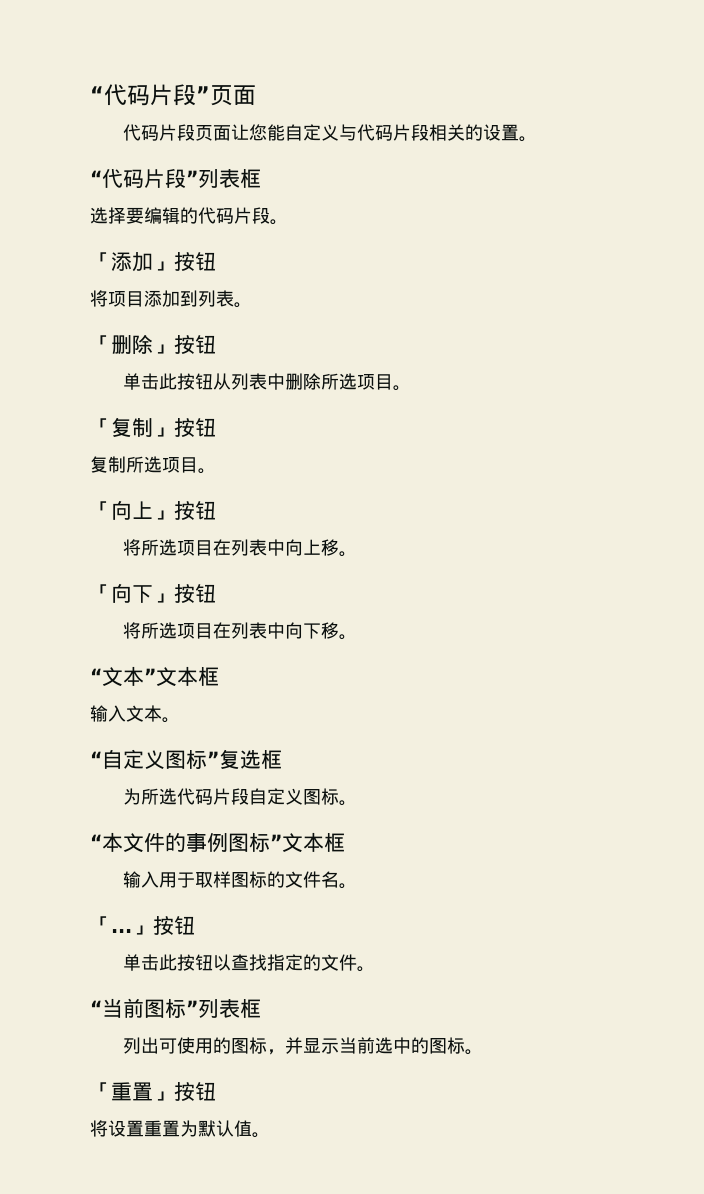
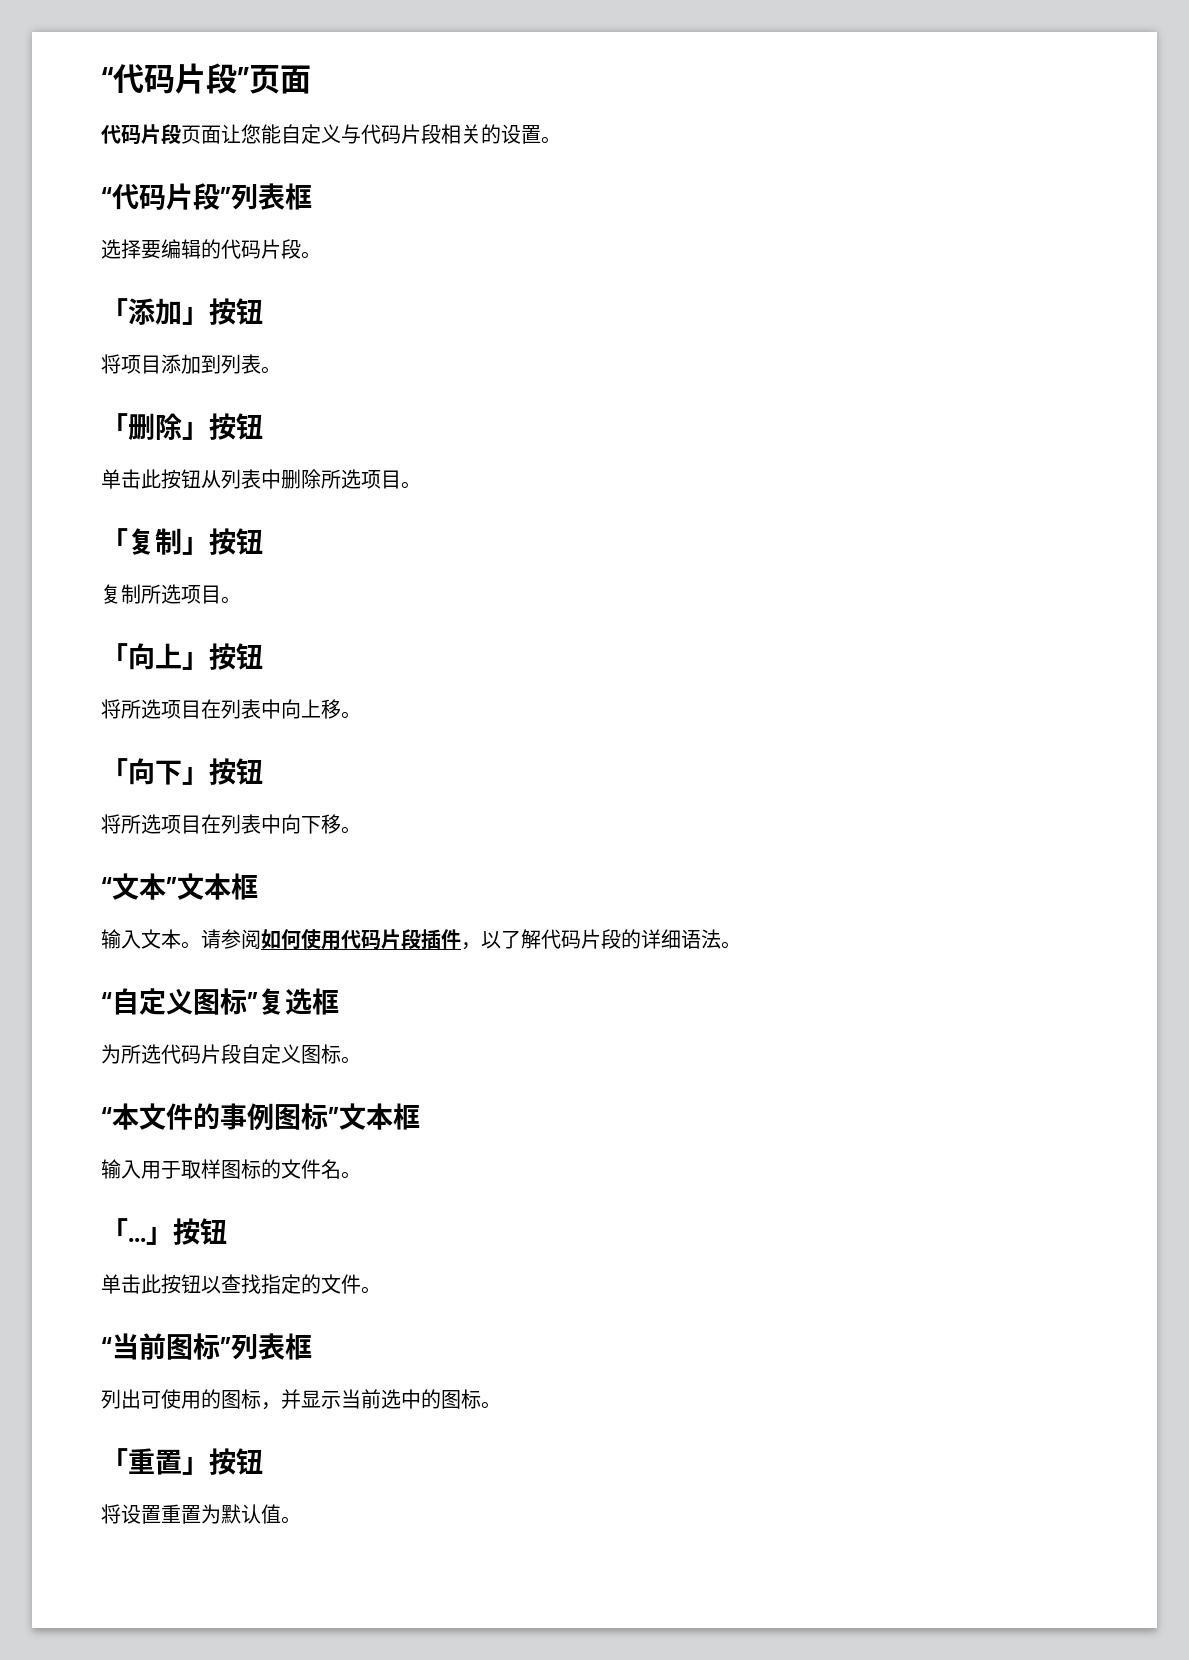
(180, 720) none -> [201,929,741,950] 请参阅如何使用代码片段插件，以了解代码片段的详细语法。

